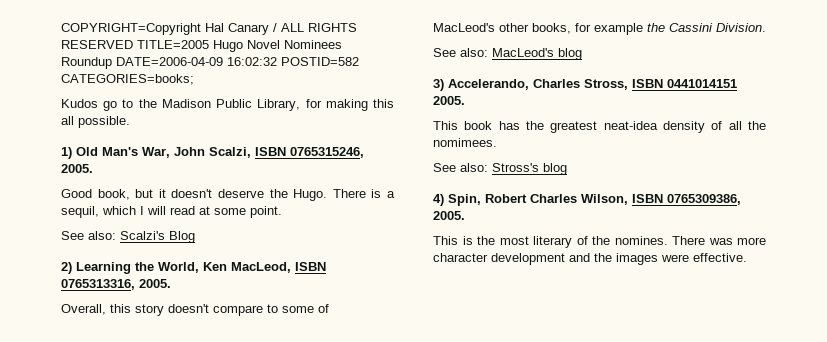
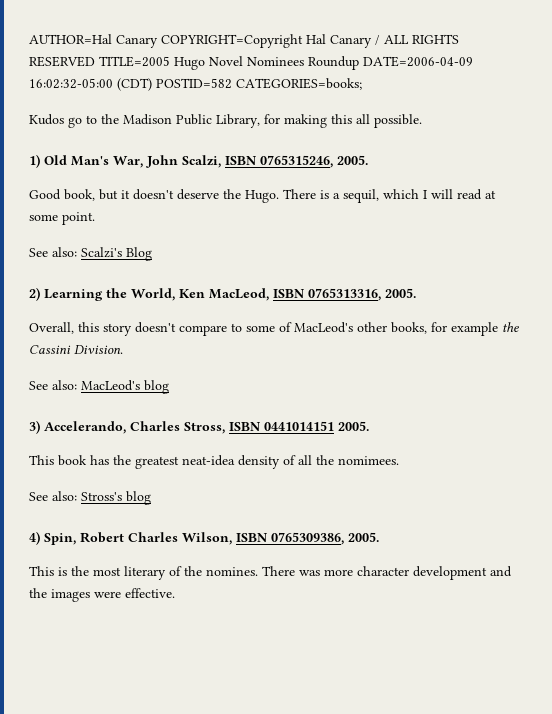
(61, 29) none -> [29,34,158,48] AUTHOR=Hal Canary
[227,57,277,66] 16:02:32 -> [29,78,152,91] 16:02:32-05:00 (CDT)

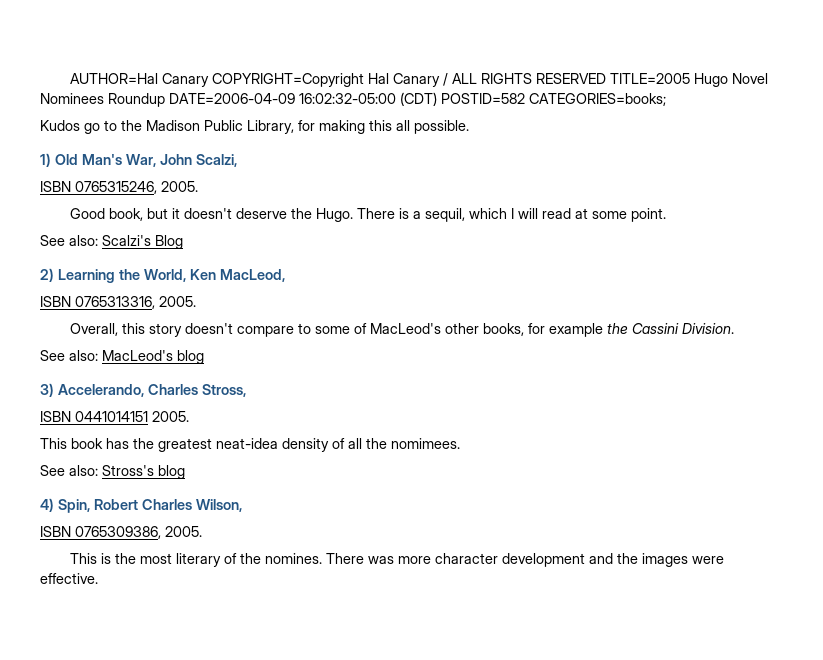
(221, 161) none -> (237, 160) //
(269, 294) none -> (285, 275) //
(225, 428) none -> (246, 390) //
(232, 538) none -> (242, 505) //

